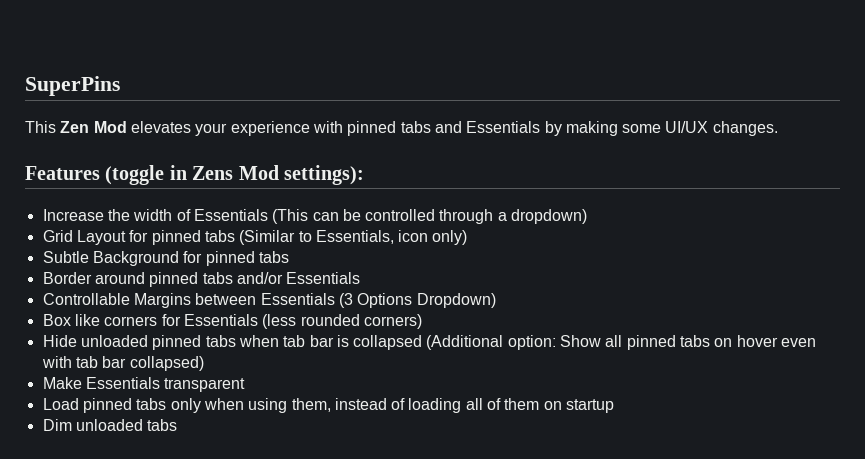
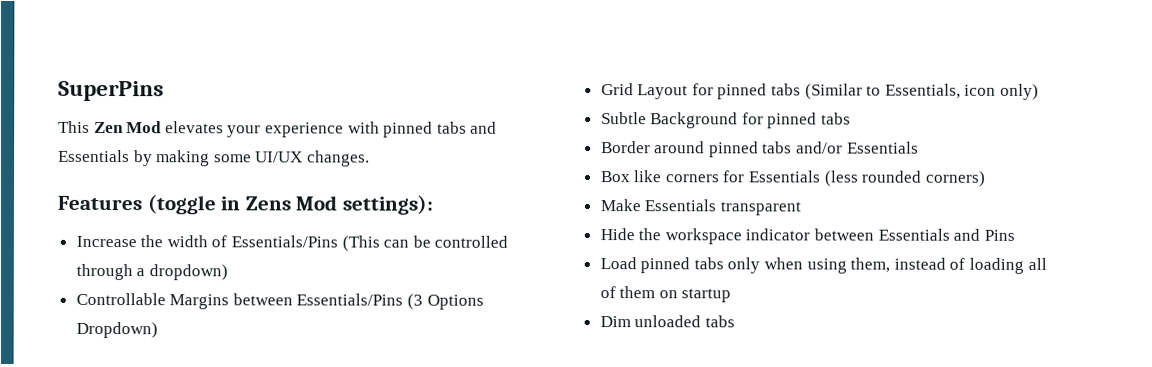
[193,209,268,221] Essentials -> [231,235,339,248] Essentials/Pins
(588, 216) none -> [75,292,484,310] [75,321,158,339] // Controllable Margins between Essentials/Pins (3 Options Dropdown)
[42,293,496,308] // Controllable Margins between Essentials (3 Options Dropdown) -> (919, 147) none
[42,335,817,350] [41,356,204,371] [42,377,246,392] Hide unloaded pinned tabs when tab bar is collapsed (Additional option: Show all pinned tabs on hover even with tab bar collapsed) // Make Essentials transparent -> [599,199,801,216] [599,228,1015,245] Make Essentials transparent // Hide the workspace indicator between Essentials and Pins

